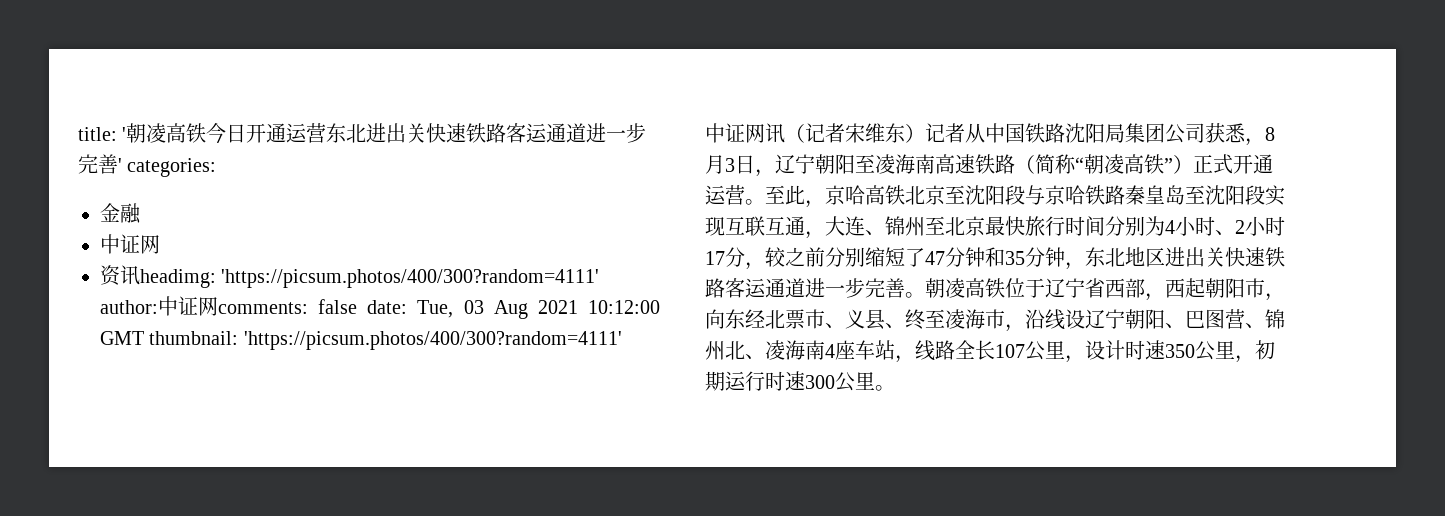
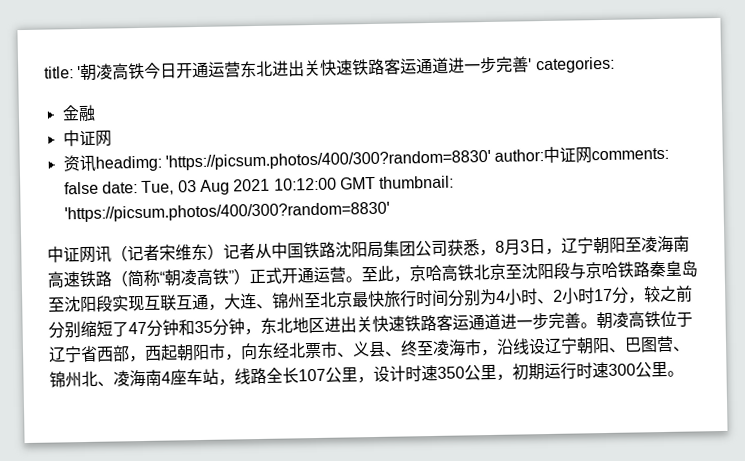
[221,269,600,288] 'https://picsum.photos/400/300?random=4111' -> [164,149,491,171] 'https://picsum.photos/400/300?random=8830'
[243,331,622,350] 'https://picsum.photos/400/300?random=4111' -> [63,201,390,223] 'https://picsum.photos/400/300?random=8830'

